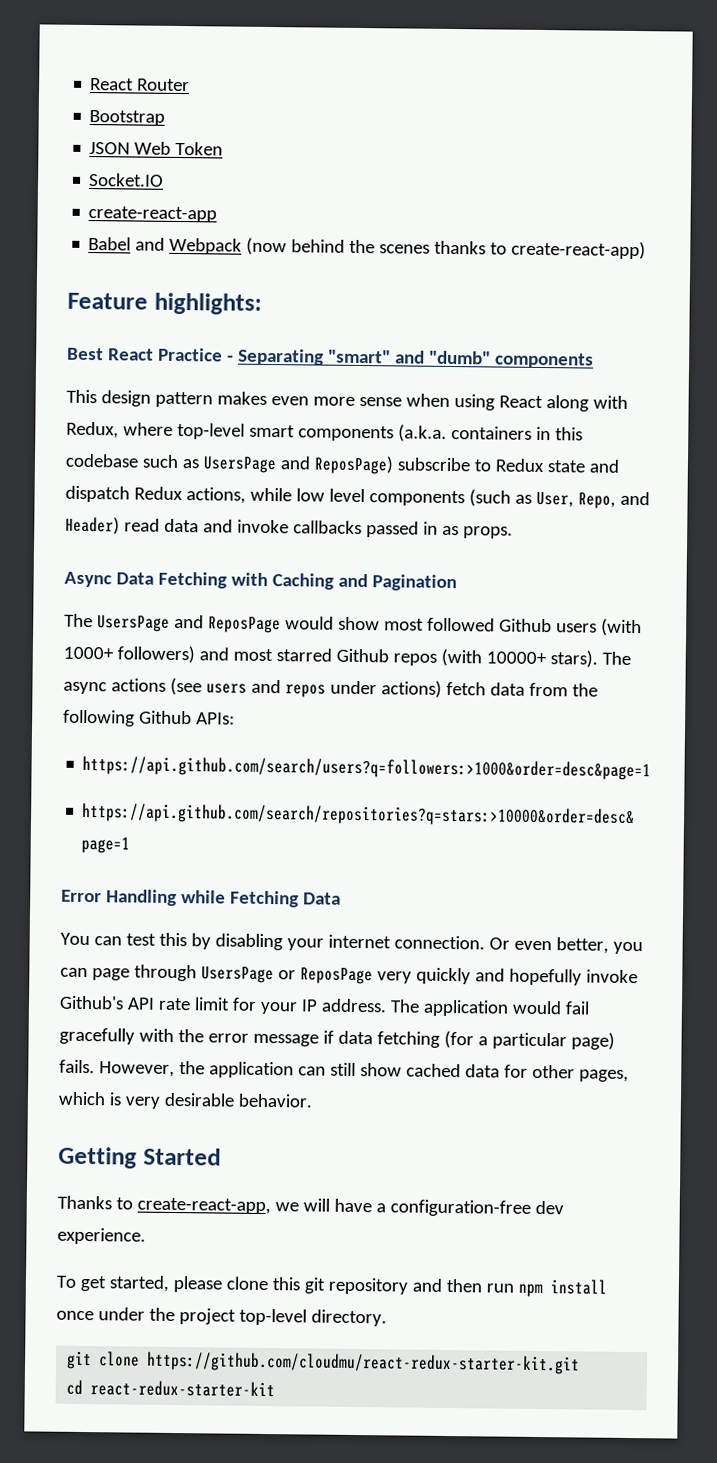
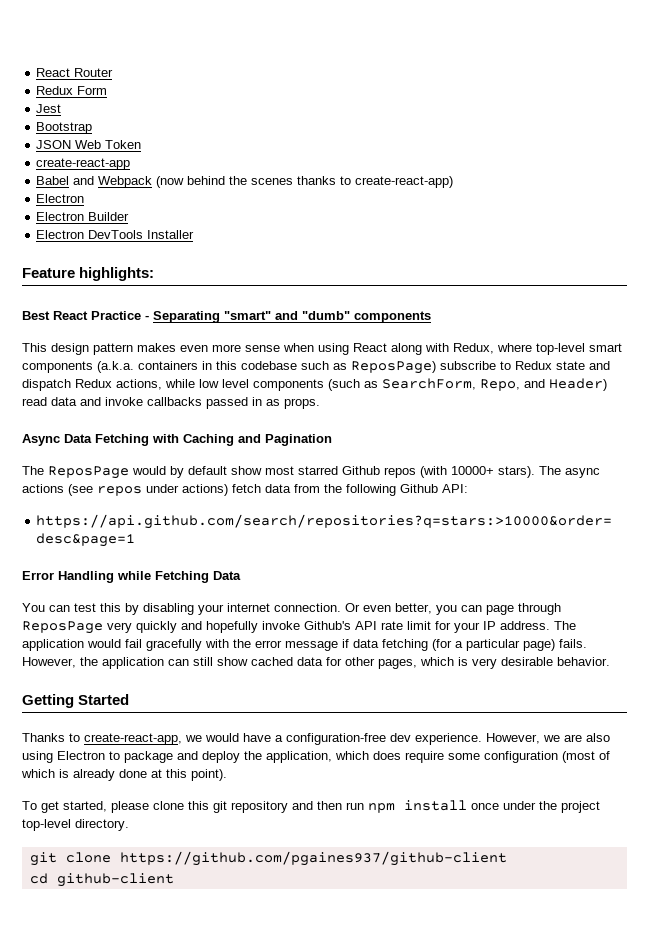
(191, 85) none -> [36,86,108,95] [36,104,62,113] // Redux Form // Jest
[88,173,165,187] // Socket.IO -> (142, 144) none
(647, 250) none -> [36,194,85,203] [36,212,130,221] [36,230,195,239] // Electron // Electron Builder // Electron DevTools Installer
[202,456,311,474] UsersPage and -> (347, 366) none
[535,491,574,508] User, -> [382,378,476,390] SearchForm,
[96,614,642,637] [63,645,229,664] UsersPage and ReposPage would show most followed Github users (with 1000+ followers) and -> [48,466,262,479] ReposPage would by default show
[205,679,281,694] users and -> (93, 490) none
[195,712,235,725] [82,755,652,781] APIs: // https://api.github.com/search/users?q=followers:>1000&order=desc&page=1 -> [442,484,468,493] API:
[200,966,296,984] UsersPage or -> (561, 609) none
[302,1198,330,1212] will -> [205,733,239,742] would
(146, 1236) none -> [486,733,610,744] [22,751,610,763] [21,769,227,781] However, we are also using Electron to package and deploy the application, which does require some configuration (most of which is already done at this point).
[146,1351,581,1375] https://github.com/cloudmu/react-redux-starter-kit.git -> [119,851,507,866] https://github.com/pgaines937/github-client
[90,1380,276,1398] react-redux-starter-kit -> [56,873,174,887] github-client

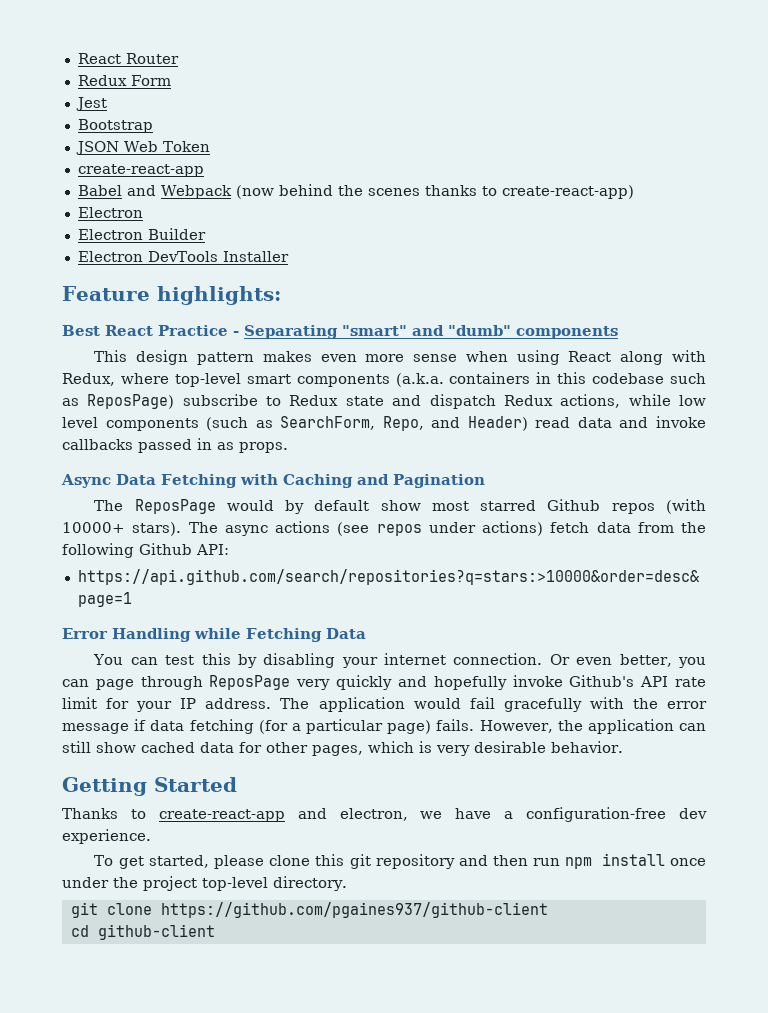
[84,733,239,745] create-react-app, we would -> [158,808,443,822] create-react-app and electron, we
[486,733,610,744] [22,751,610,763] [21,769,227,781] However, we are also using Electron to package and deploy the application, which does require some configuration (most of which is already done at this point). -> (151, 836) none

